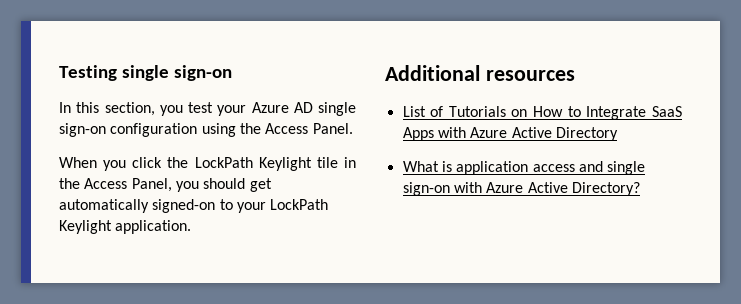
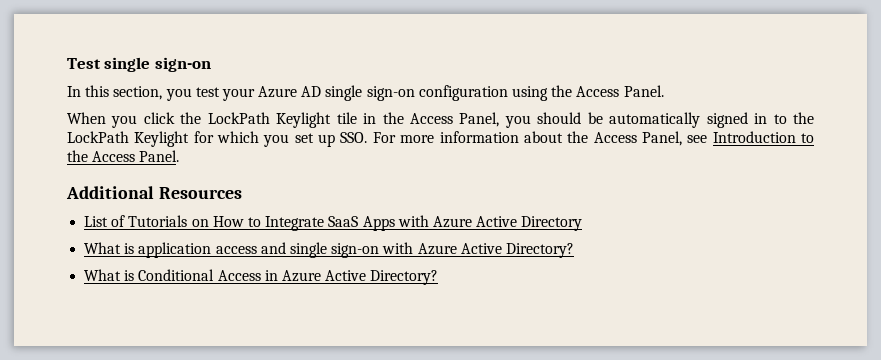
[59,65,117,81] Testing -> [67,58,101,69] Test
[249,178,272,192] [59,199,329,213] [59,220,192,234] get automatically signed-on to your LockPath Keylight application. -> [587,112,815,128] [67,131,815,147] [67,150,180,162] be automatically signed in to the LockPath Keylight for which you set up SSO. For more information about the Access Panel, see Introduction to the Access Panel.
[485,70,575,81] resources -> [158,187,242,199] Resources
(640, 189) none -> [84,269,439,285] // What is Conditional Access in Azure Active Directory?

